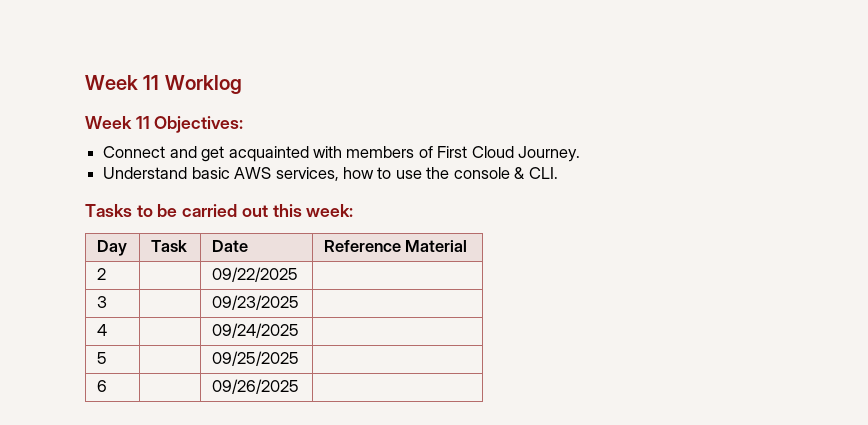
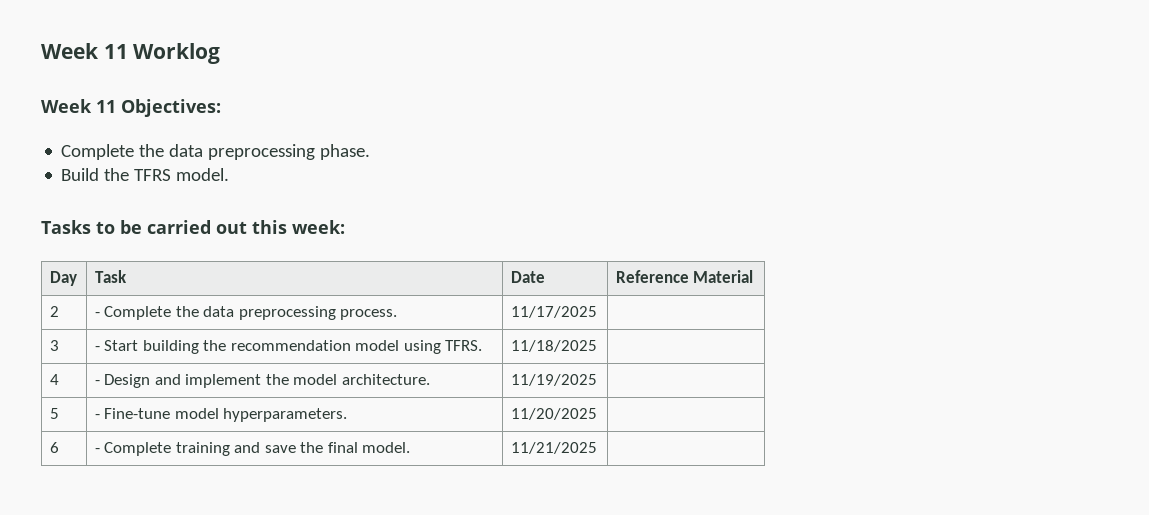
[103,146,581,162] [103,167,558,181] Connect and get acquainted with members of First Cloud Journey. // Understand basic AWS services, how to use the console & CLI. -> [61,144,371,160] [61,168,230,181] Complete the data preprocessing phase. // Build the TFRS model.
[211,267,298,282] [96,296,107,308] [211,295,299,310] [96,324,107,336] [211,323,299,338] [96,352,107,364] [211,351,299,366] [96,380,107,392] [211,379,299,394] | 09/22/2025 | // 3 | | 09/23/2025 | // 4 | | 09/24/2025 | // 5 | | 09/25/2025 | // 6 | | 09/26/2025 -> [94,306,398,320] [510,306,597,318] [49,340,59,351] [94,340,483,354] [510,340,597,352] [49,374,59,385] [94,374,430,388] [510,374,597,386] [49,408,59,419] [94,408,348,422] [510,408,597,420] [49,442,59,453] [94,442,411,456] [510,442,597,454] - Complete the data preprocessing process. | 11/17/2025 | // 3 | - Start building the recommendation model using TFRS. | 11/18/2025 | // 4 | - Design and implement the model architecture. | 11/19/2025 | // 5 | - Fine-tune model hyperparameters. | 11/20/2025 | // 6 | - Complete training and save the final model. | 11/21/2025

